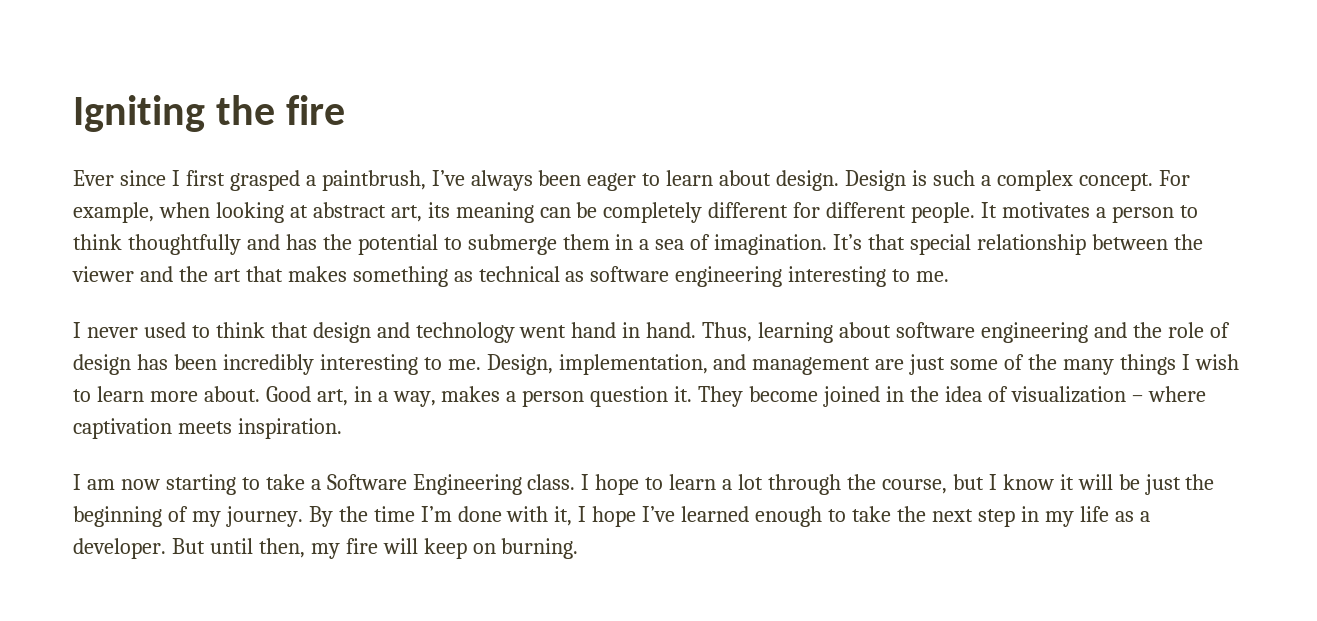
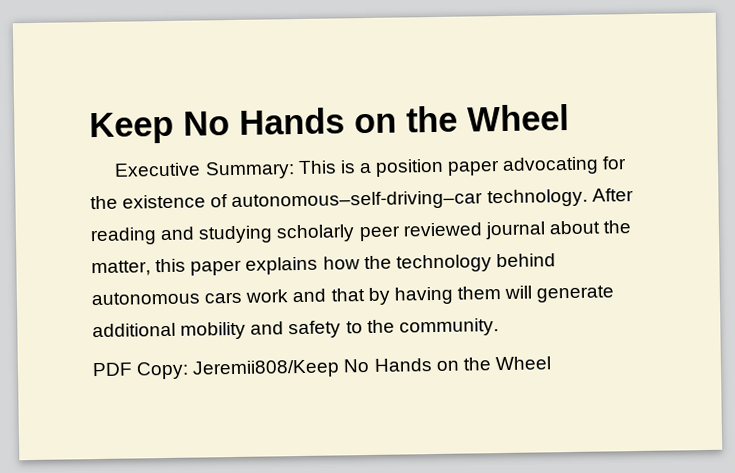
[73,95,346,132] [73,170,1190,191] [73,202,1198,223] [73,234,1203,255] [72,266,950,287] [73,322,1230,343] [73,354,1239,375] [73,386,1206,407] [73,418,342,439] [73,474,1215,495] [73,506,1150,527] [73,538,579,559] Igniting the fire // Ever since I first grasped a paintbrush, I’ve always been eager to learn about design. Design is such a complex concept. For example, when looking at abstract art, its meaning can be completely different for different people. It motivates a person to think thoughtfully and has the potential to submerge them in a sea of imagination. It’s that special relationship between the viewer and the art that makes something as technical as software engineering interesting to me. // I never used to think that design and technology went hand in hand. Thus, learning about software engineering and the role of design has been incredibly interesting to me. Design, implementation, and management are just some of the many things I wish to learn more about. Good art, in a way, makes a person question it. They become joined in the idea of visualization – where captivation meets inspiration. // I am now starting to take a Software Engineering class. I hope to learn a lot through the course, but I know it will be just the beginning of my journey. By the time I’m done with it, I hope I’ve learned enough to take the next step in my life as a developer. But until then, my fire will keep on burning. -> [89,103,570,145] [114,156,628,180] [90,188,634,212] [90,220,632,246] [91,253,556,277] [91,285,615,306] [92,318,499,340] [92,356,551,380] Keep No Hands on the Wheel // Executive Summary: This is a position paper advocating for the existence of autonomous–self-driving–car technology. After reading and studying scholarly peer reviewed journal about the matter, this paper explains how the technology behind autonomous cars work and that by having them will generate additional mobility and safety to the community. // PDF Copy: Jeremii808/Keep No Hands on the Wheel

